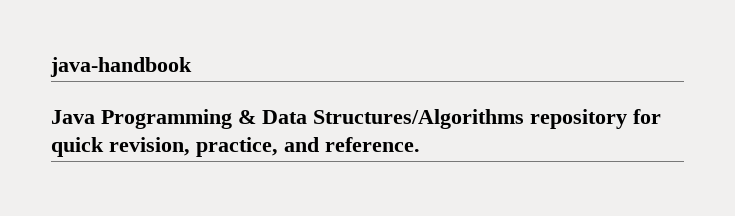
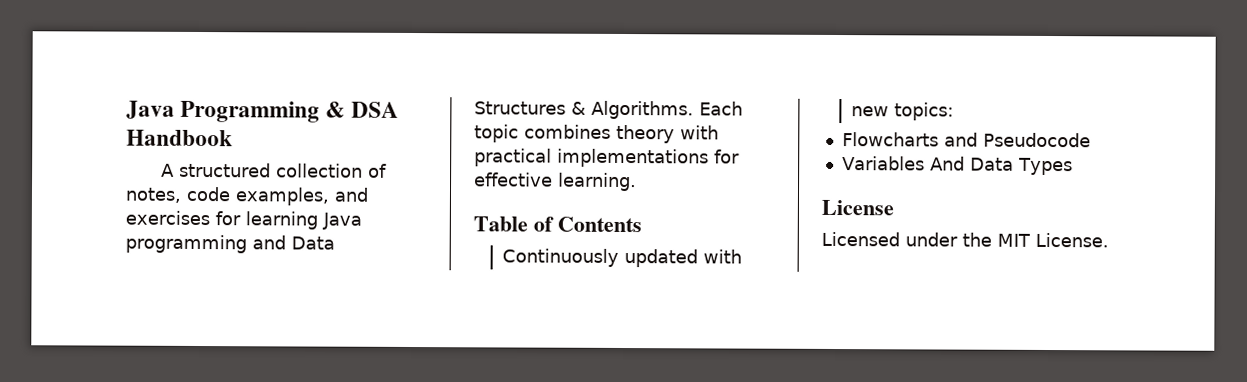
[50,57,192,77] java-handbook // -> (126, 109) none
[262,109,661,129] [51,137,420,157] Data Structures/Algorithms repository for quick revision, practice, and reference. -> [350,101,399,118] [126,129,233,147] [161,162,388,178] [125,186,369,206] [125,210,362,230] [125,234,335,254] [474,100,743,120] [474,124,719,144] [474,148,740,168] [474,172,637,192] [473,216,642,233] [502,248,743,268] [851,102,955,121] [841,132,1091,148] [841,156,1073,176] [821,199,894,216] [821,231,1109,248] DSA Handbook // A structured collection of notes, code examples, and exercises for learning Java programming and Data Structures & Algorithms. Each topic combines theory with practical implementations for effective learning. // Table of Contents // Continuously updated with new topics: // Flowcharts and Pseudocode // Variables And Data Types // License // Licensed under the MIT License.

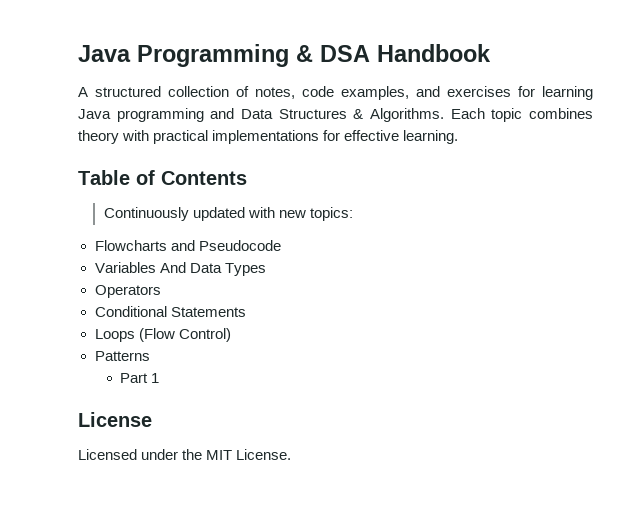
(1073, 166) none -> [94,285,161,298] [94,306,246,317] [94,328,231,342] [94,351,150,361] [120,373,160,383] // Operators // Conditional Statements // Loops (Flow Control) // Patterns // Part 1

